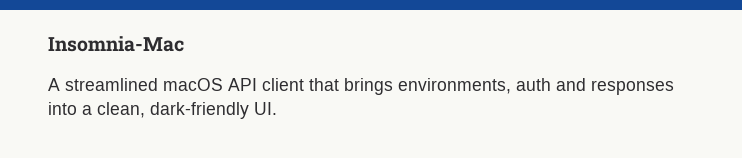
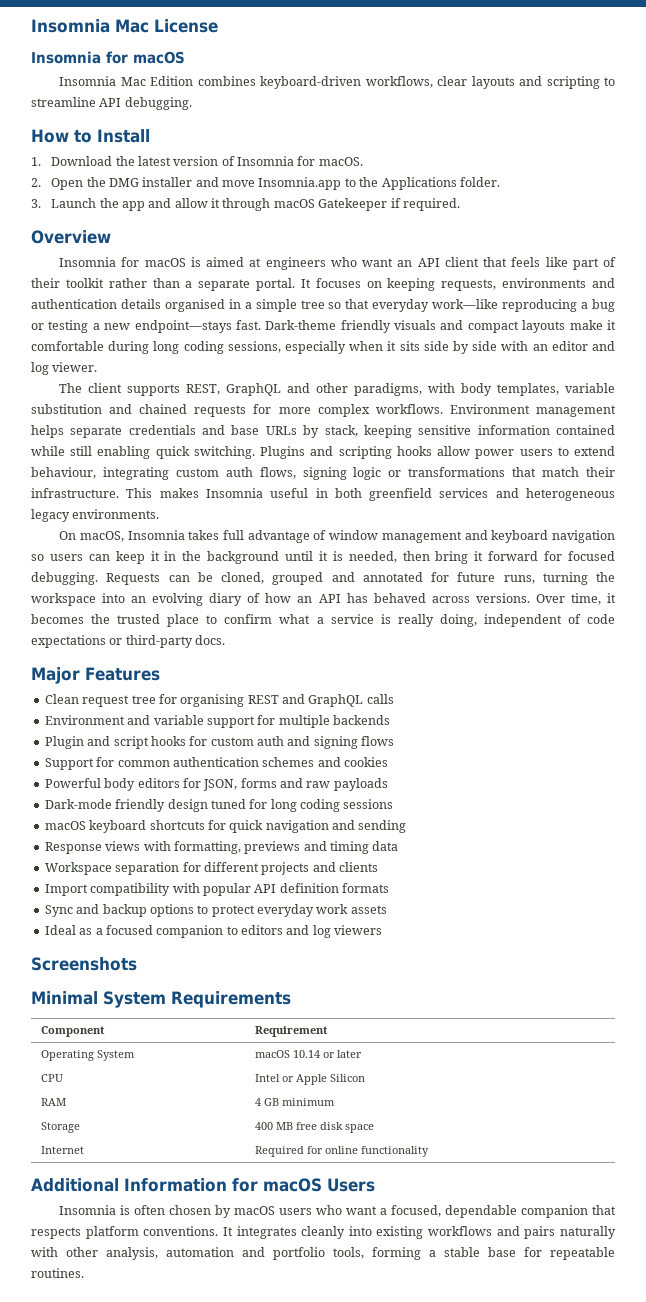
[48,36,184,52] [48,78,674,95] [48,102,277,119] Insomnia-Mac // A streamlined macOS API client that brings environments, auth and responses into a clean, dark-friendly UI. -> [31,19,218,33] [31,51,185,64] [59,76,615,89] [31,97,192,110] [31,129,150,143] [31,156,363,166] [31,177,500,190] [31,198,460,211] [31,230,111,244] [59,257,616,270] [31,278,615,291] [31,299,615,312] [31,320,616,333] [31,341,615,354] [31,362,98,375] [59,383,616,396] [31,404,616,417] [31,425,616,438] [31,446,615,459] [31,467,616,480] [31,488,616,501] [31,509,160,522] [59,530,615,543] [31,551,615,564] [31,572,615,585] [31,593,616,606] [31,614,615,627] [31,635,226,648] [31,667,160,684] [44,694,394,707] [44,715,390,728] [44,736,395,749] [44,757,388,770] [44,778,388,791] [44,799,394,812] [44,820,407,833] [44,841,399,854] [44,862,378,875] [44,883,389,896] [44,904,387,917] [44,925,383,938] [31,957,137,971] [31,991,291,1008] [40,1026,105,1037] [254,1026,328,1037] [40,1050,135,1061] [254,1050,362,1058] [40,1074,63,1082] [254,1074,365,1085] [40,1098,66,1106] [254,1098,335,1106] [40,1122,80,1133] [254,1122,374,1133] [40,1146,84,1154] [254,1146,429,1157] [31,1178,375,1192] [59,1205,616,1218] [31,1226,616,1239] [31,1247,615,1260] [31,1268,84,1278] Insomnia Mac License // Insomnia for macOS // Insomnia Mac Edition combines keyboard-driven workflows, clear layouts and scripting to streamline API debugging. // How to Install // 1. Download the latest version of Insomnia for macOS. // 2. Open the DMG installer and move Insomnia.app to the Applications folder. // 3. Launch the app and allow it through macOS Gatekeeper if required. // Overview // Insomnia for macOS is aimed at engineers who want an API client that feels like part of their toolkit rather than a separate portal. It focuses on keeping requests, environments and authentication details organised in a simple tree so that everyday work—like reproducing a bug or testing a new endpoint—stays fast. Dark-theme friendly visuals and compact layouts make it comfortable during long coding sessions, especially when it sits side by side with an editor and log viewer. // The client supports REST, GraphQL and other paradigms, with body templates, variable substitution and chained requests for more complex workflows. Environment management helps separate credentials and base URLs by stack, keeping sensitive information contained while still enabling quick switching. Plugins and scripting hooks allow power users to extend behaviour, integrating custom auth flows, signing logic or transformations that match their infrastructure. This makes Insomnia useful in both greenfield services and heterogeneous legacy environments. // On macOS, Insomnia takes full advantage of window management and keyboard navigation so users can keep it in the background until it is needed, then bring it forward for focused debugging. Requests can be cloned, grouped and annotated for future runs, turning the workspace into an evolving diary of how an API has behaved across versions. Over time, it becomes the trusted place to confirm what a service is really doing, independent of code expectations or third-party docs. // Major Features // Clean request tree for organising REST and GraphQL calls // Environment and variable support for multiple backends // Plugin and script hooks for custom auth and signing flows // Support for common authentication schemes and cookies // Powerful body editors for JSON, forms and raw payloads // Dark-mode friendly design tuned for long coding sessions // macOS keyboard shortcuts for quick navigation and sending // Response views with formatting, previews and timing data // Workspace separation for different projects and clients // Import compatibility with popular API definition formats // Sync and backup options to protect everyday work assets // Ideal as a focused companion to editors and log viewers // Screenshots // Minimal System Requirements // Component | Requirement // Operating System | macOS 10.14 or later // CPU | Intel or Apple Silicon // RAM | 4 GB minimum // Storage | 400 MB free disk space // Internet | Required for online functionality // Additional Information for macOS Users // Insomnia is often chosen by macOS users who want a focused, dependable companion that respects platform conventions. It integrates cleanly into existing workflows and pairs naturally with other analysis, automation and portfolio tools, forming a stable base for repeatable routines.

